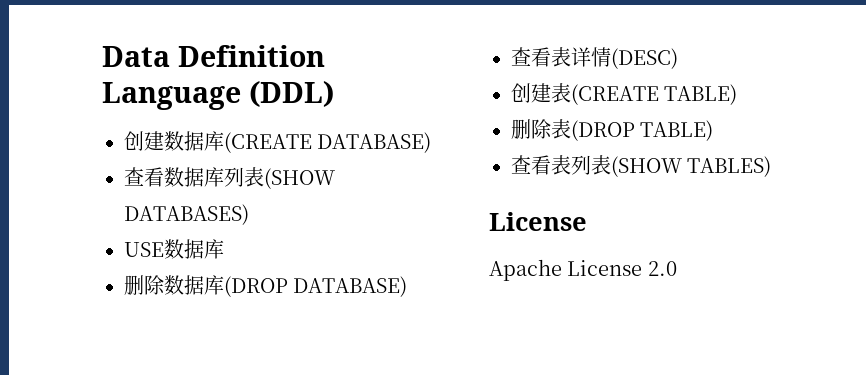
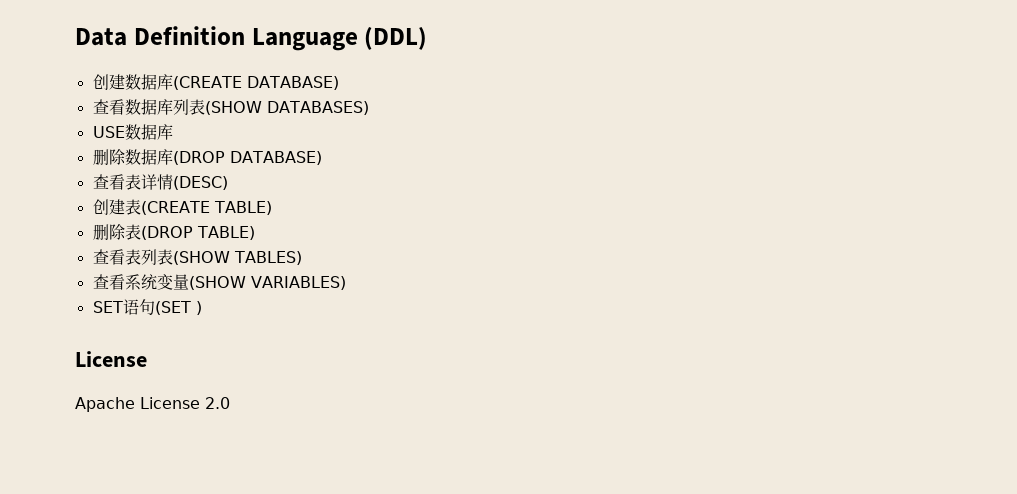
(772, 166) none -> [92,274,346,290] [92,299,202,315] // 查看系统变量(SHOW VARIABLES) // SET语句(SET )

